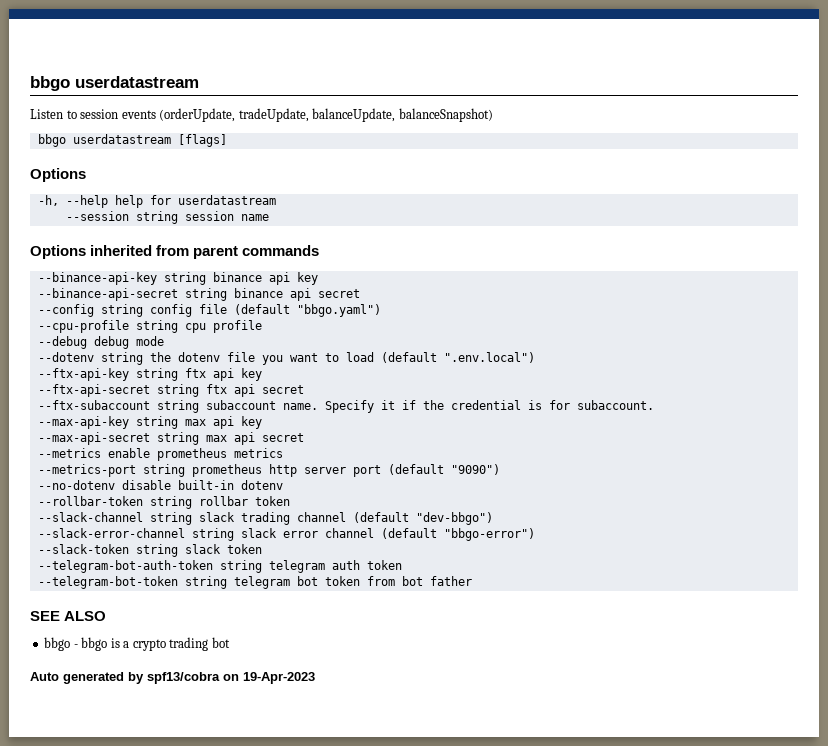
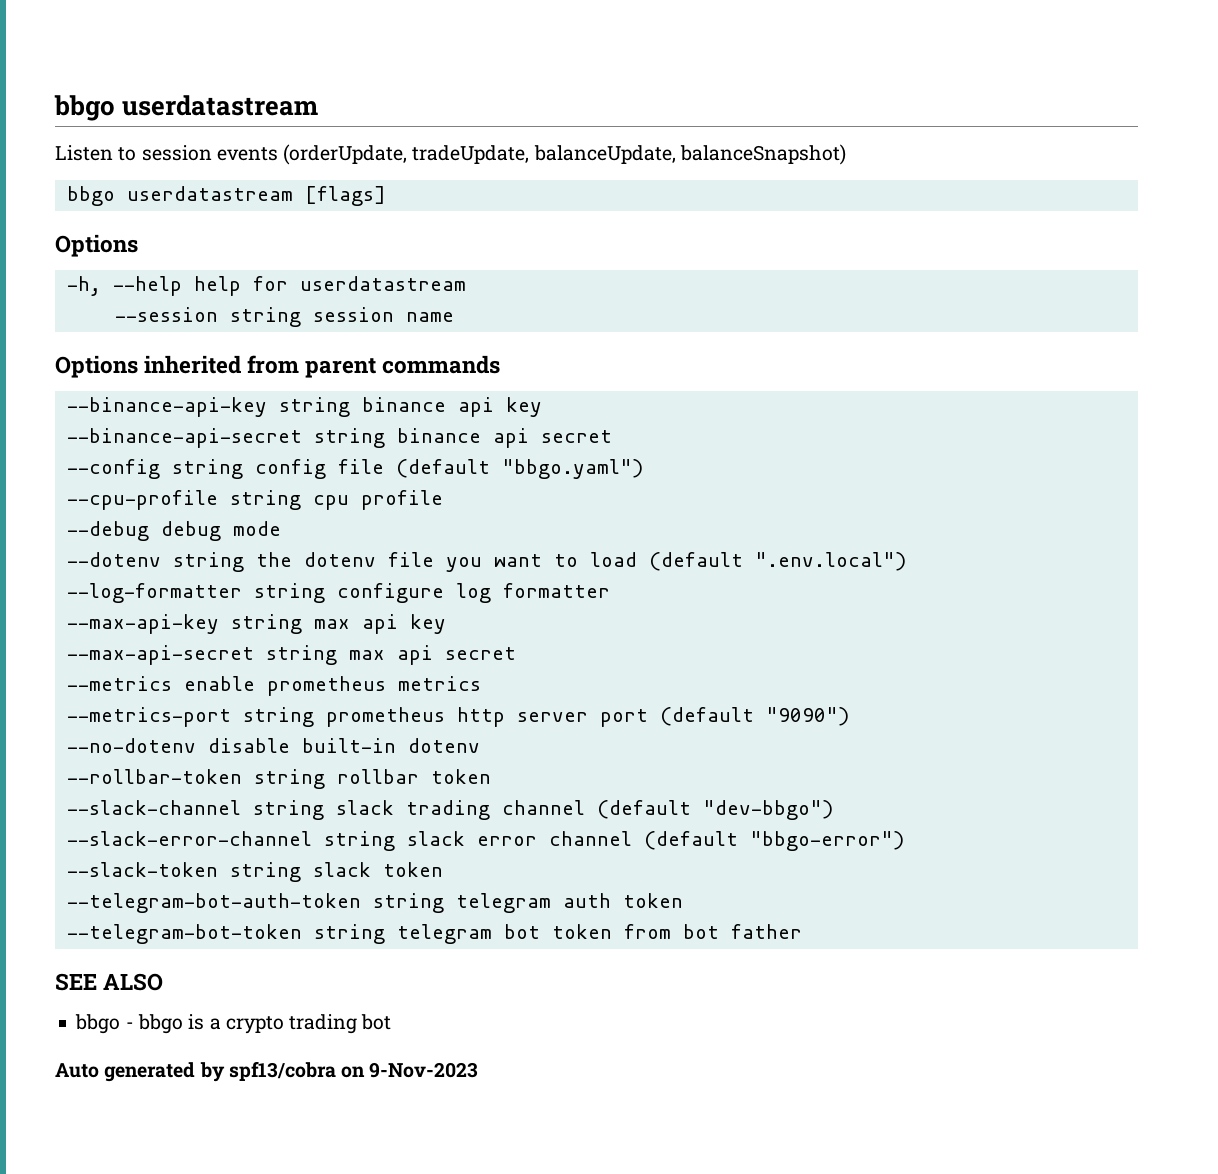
[37,368,262,381] [37,384,304,397] [37,400,654,413] --ftx-api-key string ftx api key // --ftx-api-secret string ftx api secret // --ftx-subaccount string subaccount name. Specify it if the credential is for subaccount. -> [66,583,610,603] --log-formatter string configure log formatter
[243,672,315,684] 19-Apr-2023 -> [369,1062,479,1078] 9-Nov-2023

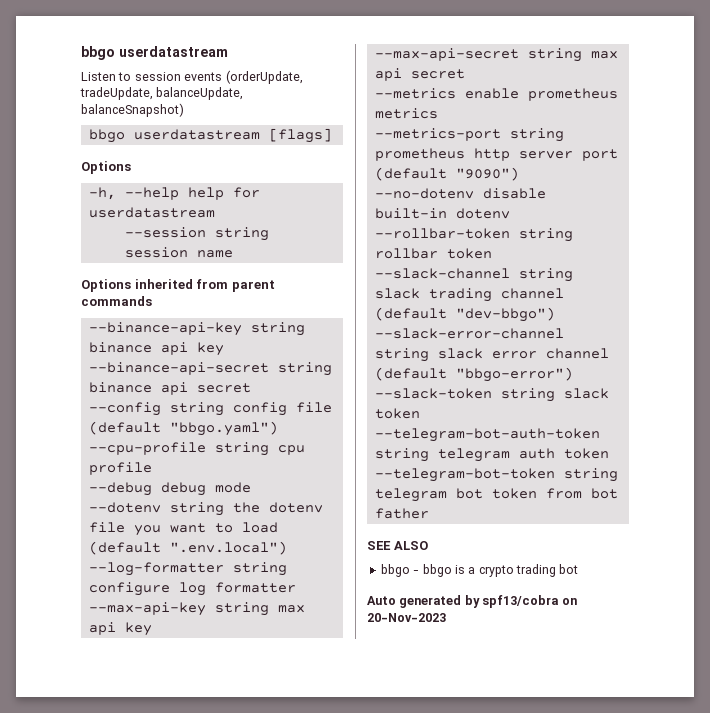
[369,1062,479,1078] 9-Nov-2023 -> [367,613,446,622] 20-Nov-2023

